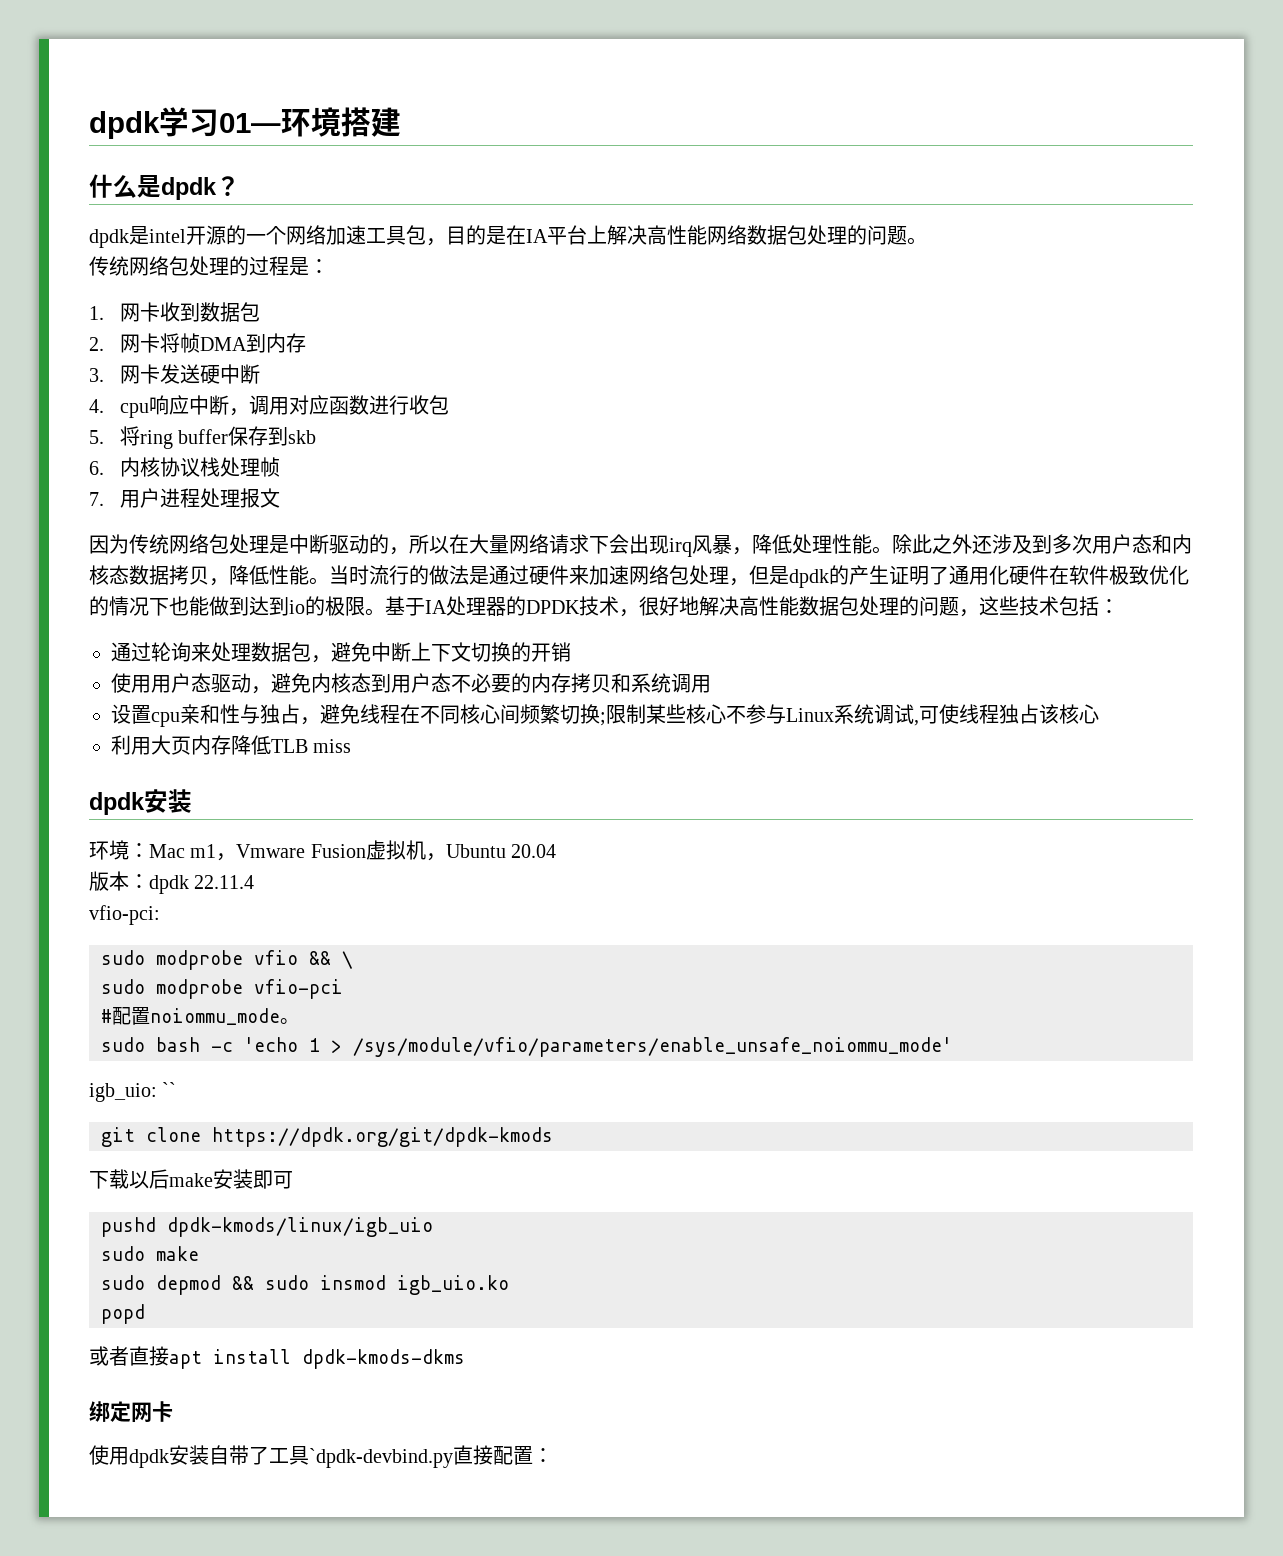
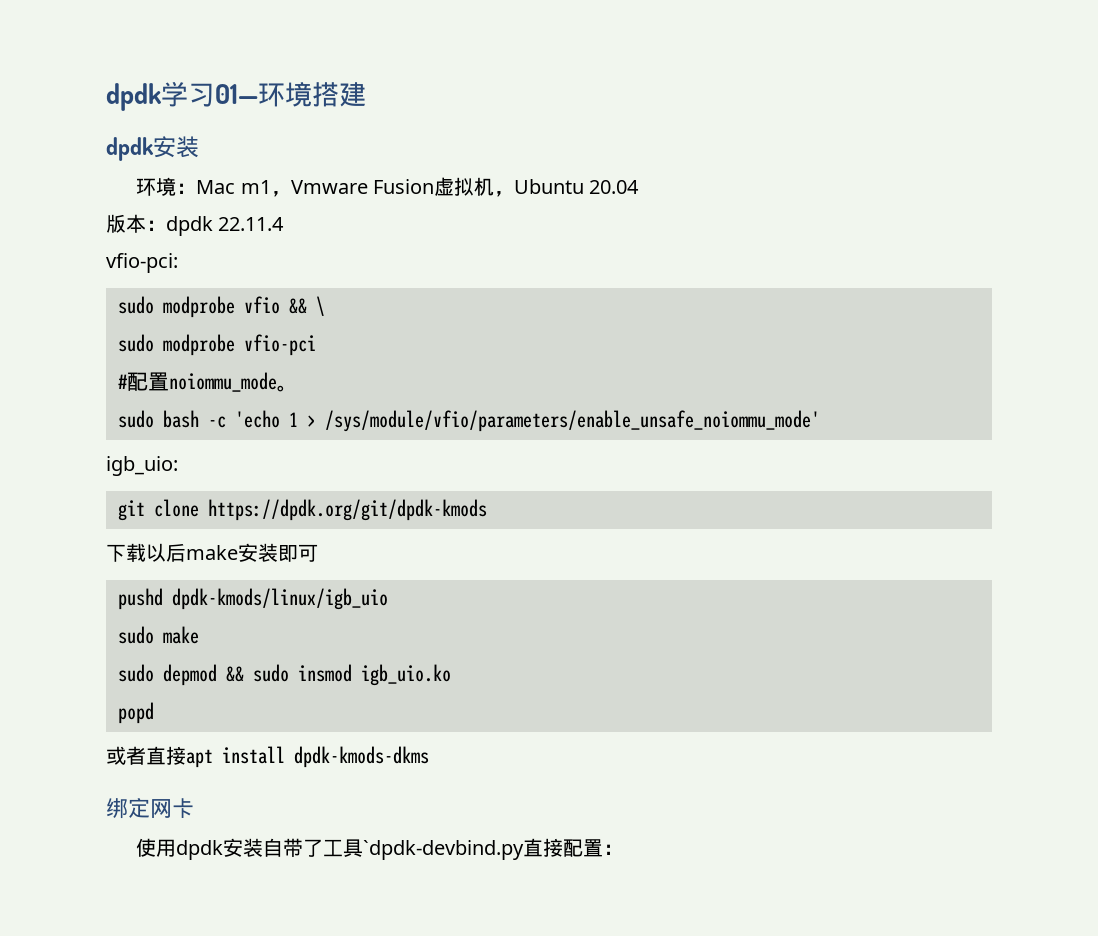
[89,174,240,200] [89,225,927,248] [89,256,329,276] [89,302,261,322] [89,333,307,353] [89,364,261,384] [89,395,450,418] [89,426,317,449] [89,457,281,477] [89,488,281,508] [89,534,1192,557] [89,565,1189,588] [89,596,1119,617] [111,642,571,663] [111,673,711,694] [111,704,1099,727] [111,735,352,755] // 什么是dpdk？ // dpdk是intel开源的一个网络加速工具包，目的是在IA平台上解决高性能网络数据包处理的问题。 // 传统网络包处理的过程是： // 1.网卡收到数据包 // 2.网卡将帧DMA到内存 // 3.网卡发送硬中断 // 4. cpu响应中断，调用对应函数进行收包 // 5.将ring buffer保存到skb // 6.内核协议栈处理帧 // 7.用户进程处理报文 // 因为传统网络包处理是中断驱动的，所以在大量网络请求下会出现irq风暴，降低处理性能。除此之外还涉及到多次用户态和内核态数据拷贝，降低性能。当时流行的做法是通过硬件来加速网络包处理，但是dpdk的产生证明了通用化硬件在软件极致优化的情况下也能做到达到io的极限。基于IA处理器的DPDK技术，很好地解决高性能数据包处理的问题，这些技术包括： // 通过轮询来处理数据包，避免中断上下文切换的开销 // 使用用户态驱动，避免内核态到用户态不必要的内存拷贝和系统调用 // 设置cpu亲和性与独占，避免线程在不同核心间频繁切换;限制某些核心不参与Linux系统调试,可使线程独占该核心 // 利用大页内存降低TLB miss -> (366, 94) none
[162,1082,177,1097] `` -> (178, 466) none

